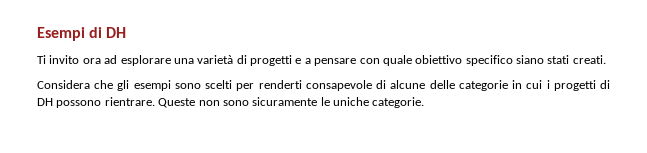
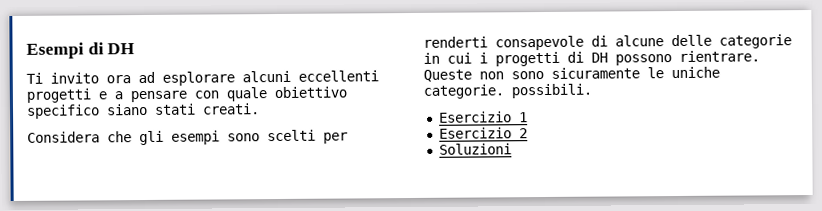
[173,55,247,64] una varietà di -> [242,70,379,83] alcuni eccellenti
(425, 102) none -> [511,83,592,99] [438,111,528,123] [438,127,528,139] [438,143,512,155] possibili. // Esercizio 1 // Esercizio 2 // Soluzioni

